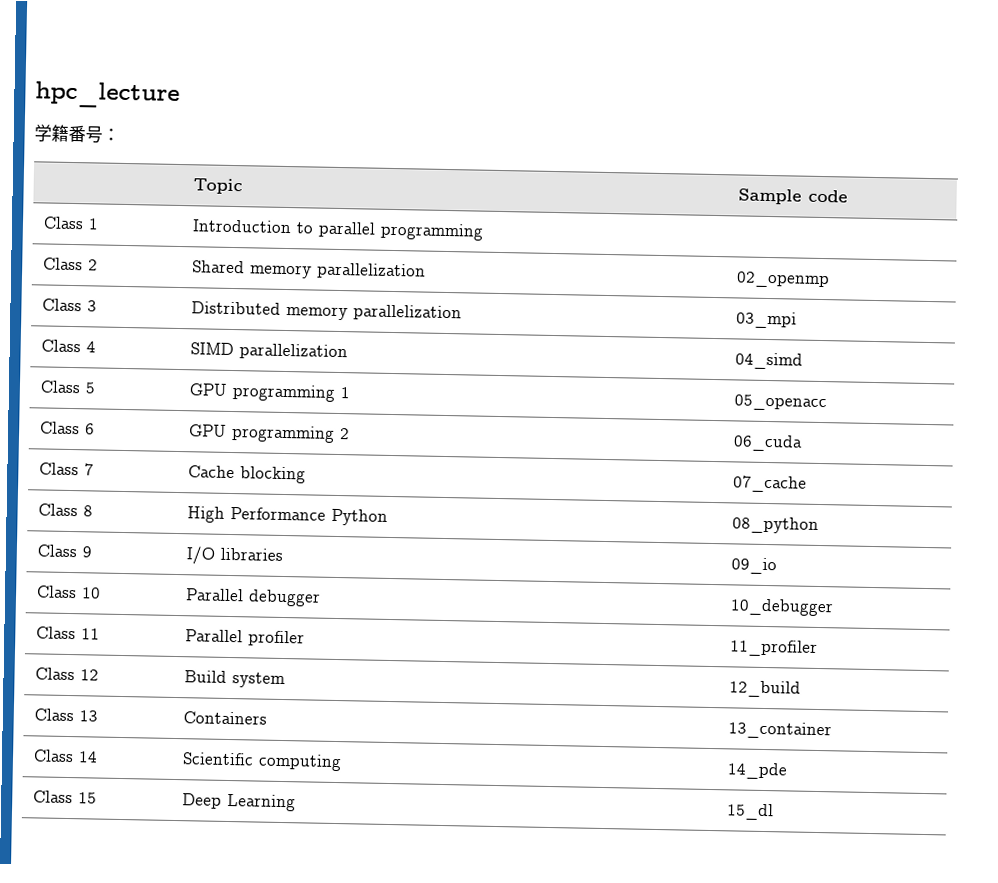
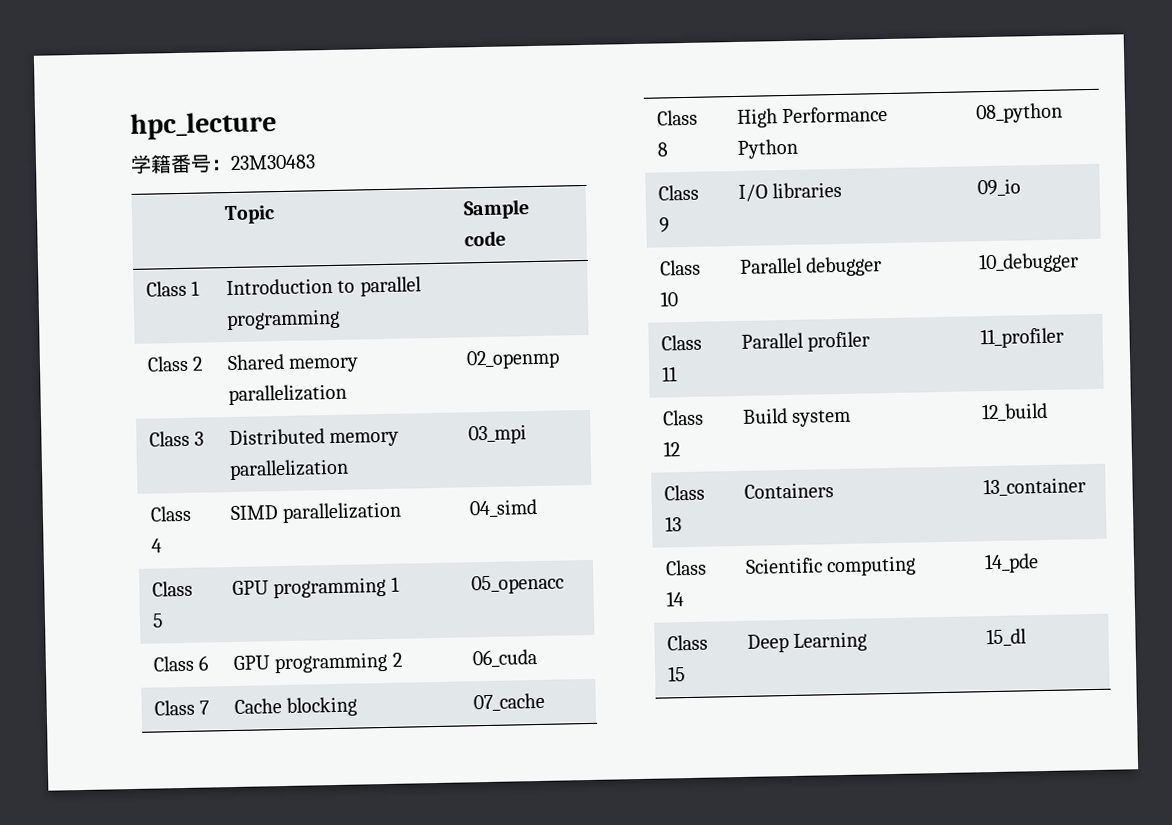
(120, 134) none -> [230,154,316,170] 23M30483

